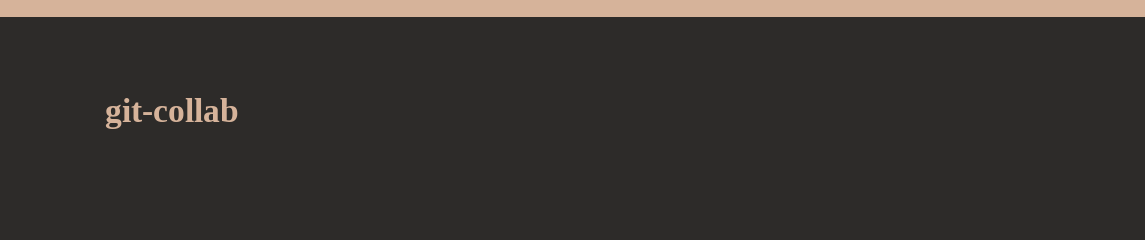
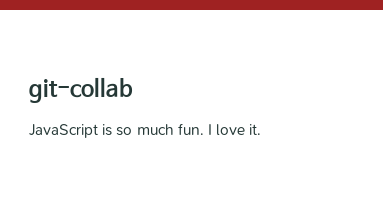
(239, 113) none -> [29,123,262,138] // JavaScript is so much fun. I love it.

